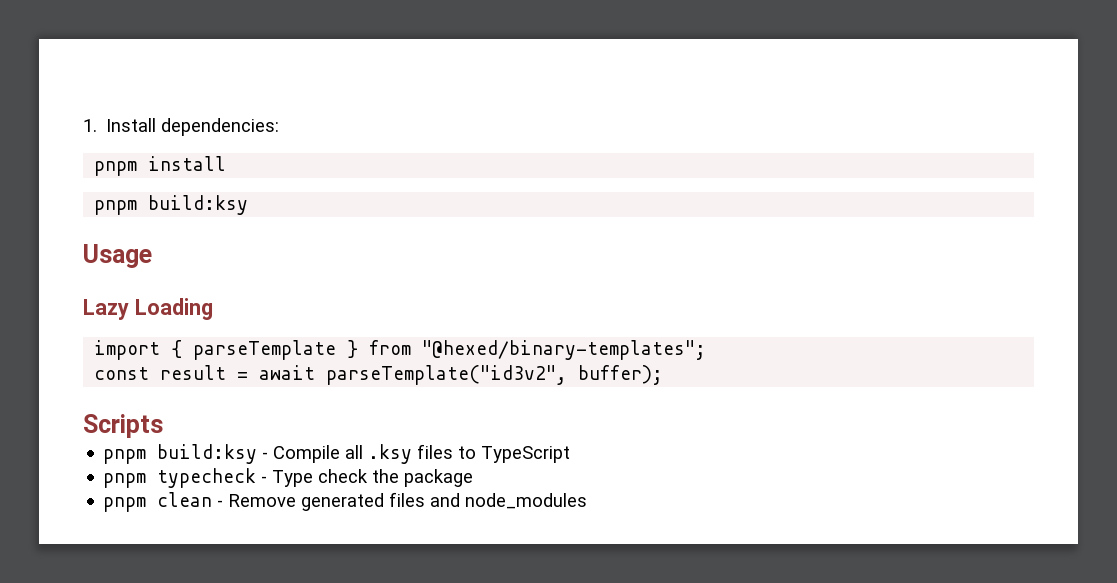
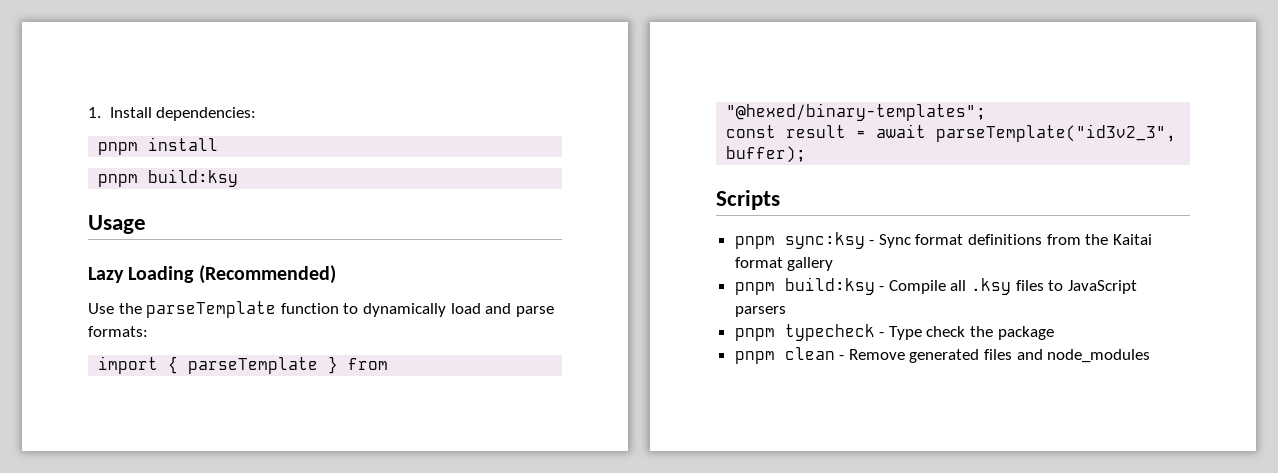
(213, 309) none -> [198,265,336,284] [88,301,554,318] [88,326,148,337] (Recommended) // Use the parseTemplate function to dynamically load and parse formats:
[326,365,568,385] parseTemplate("id3v2", -> [936,124,1177,142] parseTemplate("id3v2_3",
(163, 426) none -> [734,232,1152,249] [734,257,834,271] // pnpm sync:ksy - Sync format definitions from the Kaitai format gallery
[481,446,571,463] TypeScript -> [1067,280,1137,294] [734,306,786,317] JavaScript parsers

